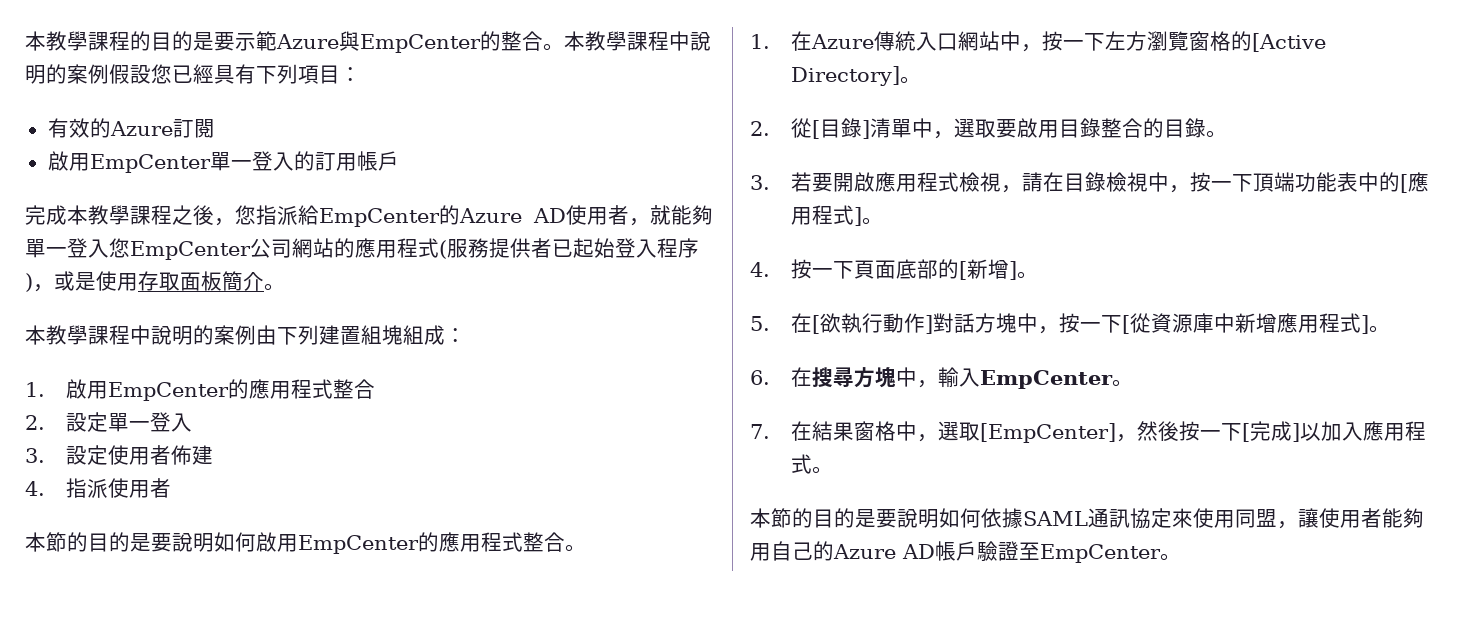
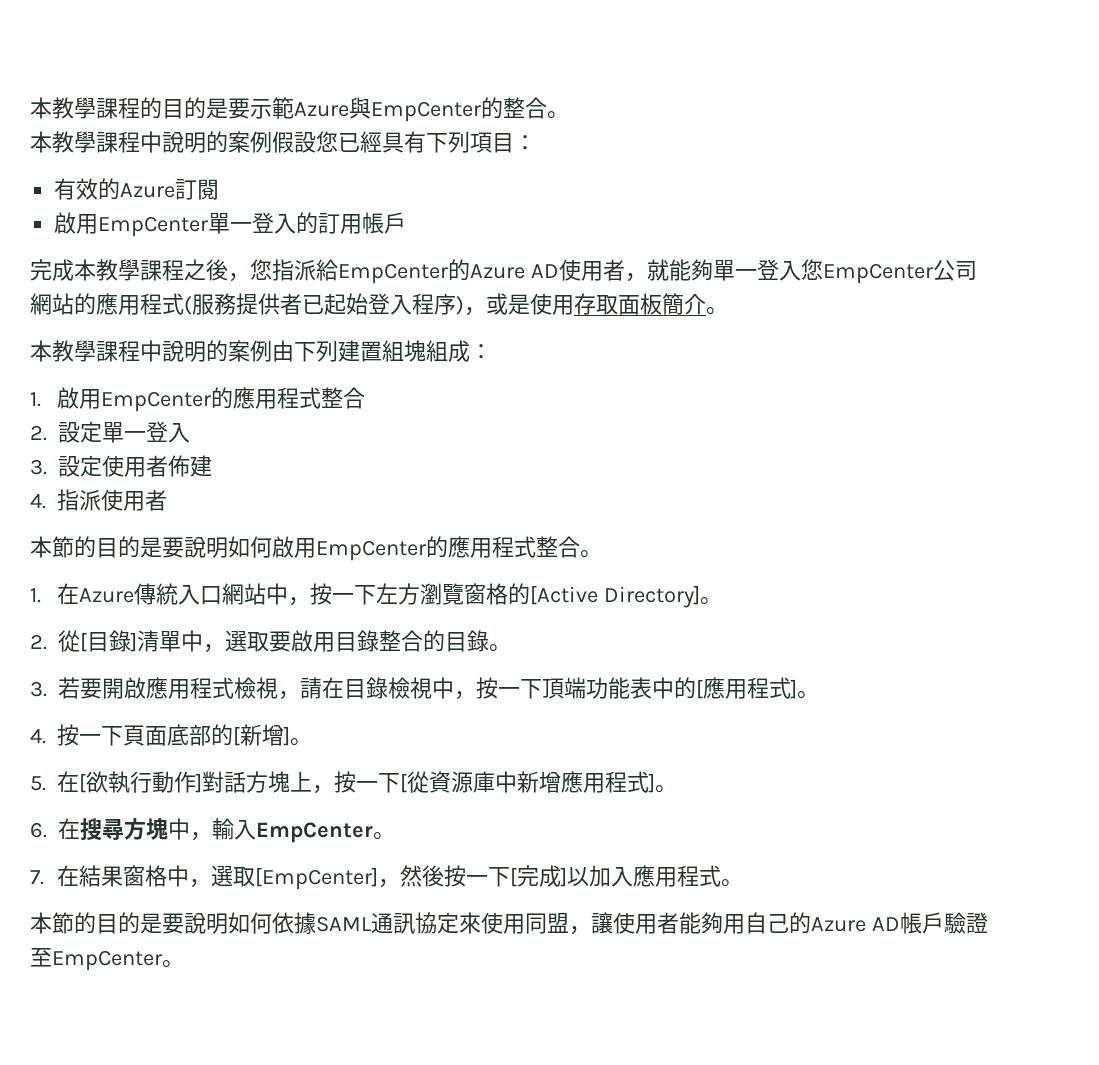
(564, 47) none -> (569, 115) //
[1016,313,1038,333] 中 -> [290,771,312,792] 上

